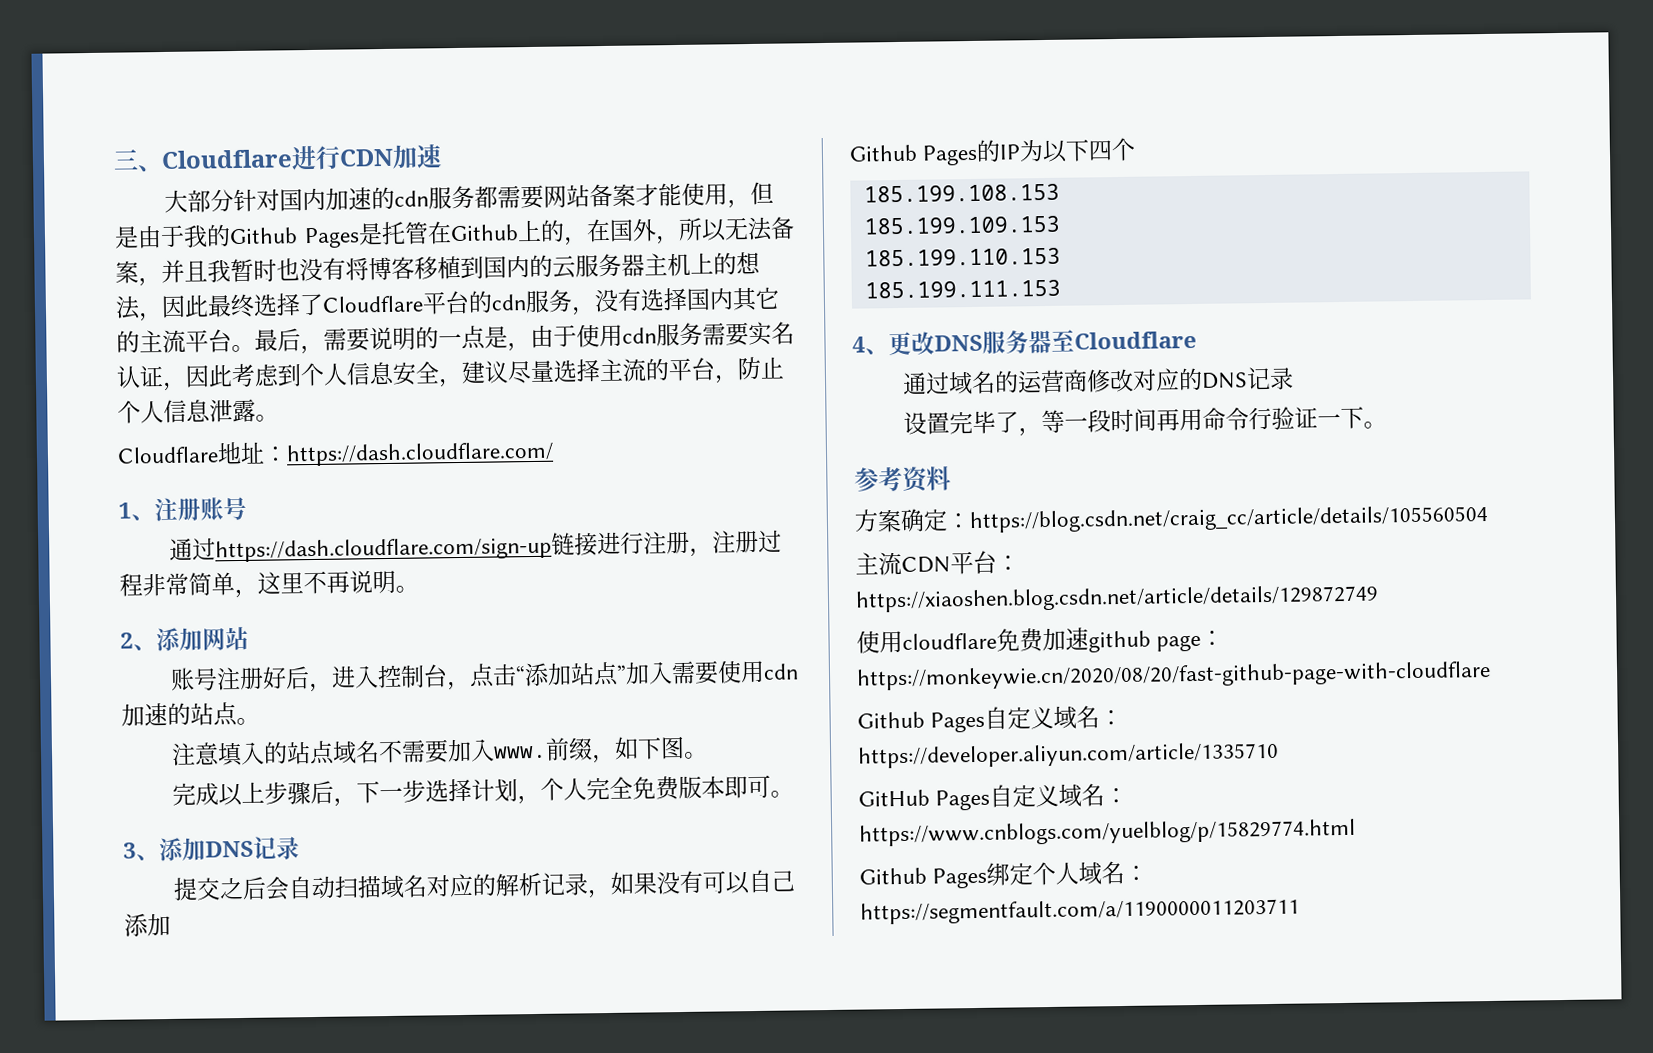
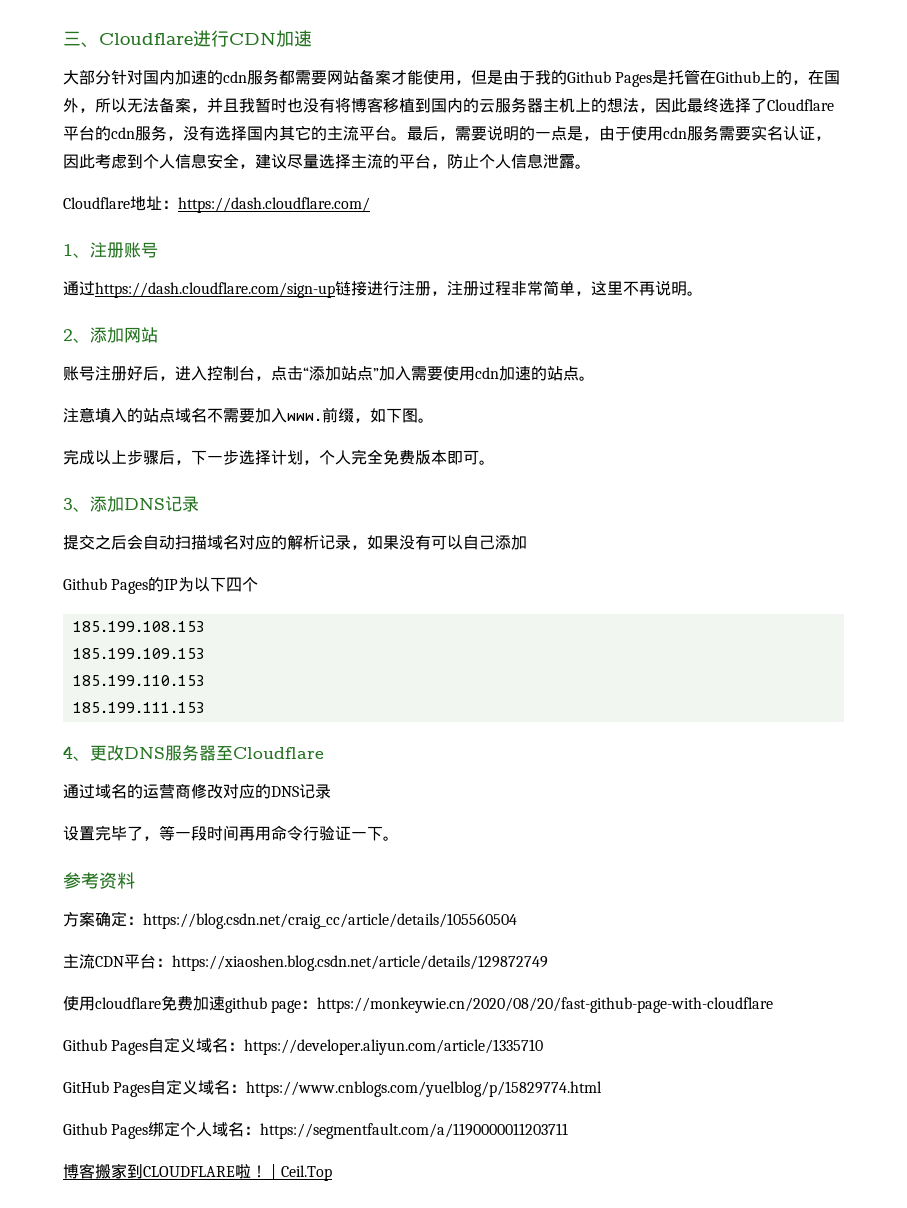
(1300, 911) none -> [63,1163,332,1181] // 博客搬家到CLOUDFLARE啦！ | Ceil.Top

